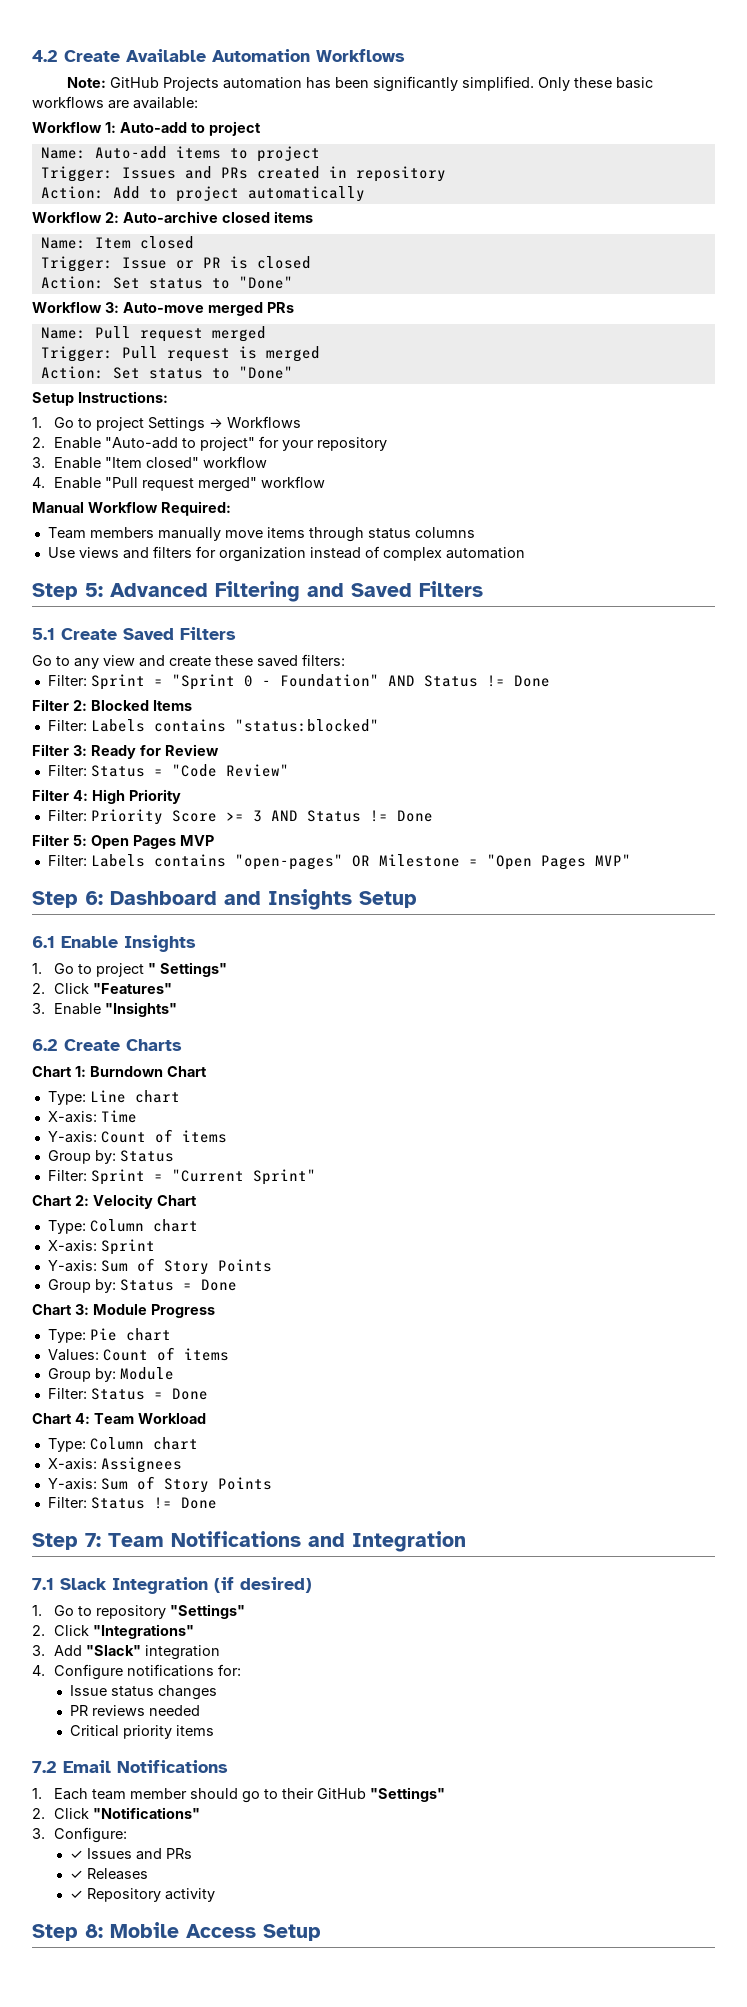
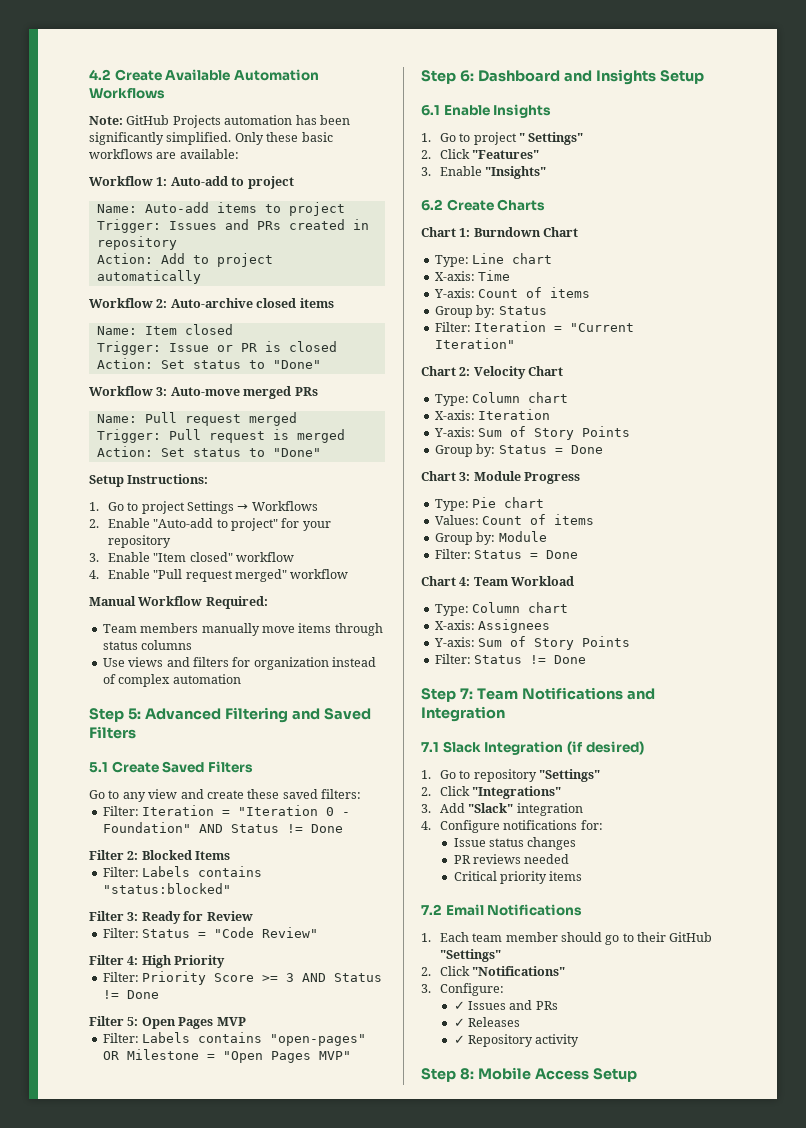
[90,674,235,690] Sprint = "Sprint -> [142,805,319,816] Iteration = "Iteration
[90,1169,145,1185] Sprint -> [474,321,547,332] Iteration
[252,1169,316,1185] Sprint" -> [434,338,515,349] Iteration"
[100,1239,155,1255] Sprint -> [478,409,551,420] Iteration

